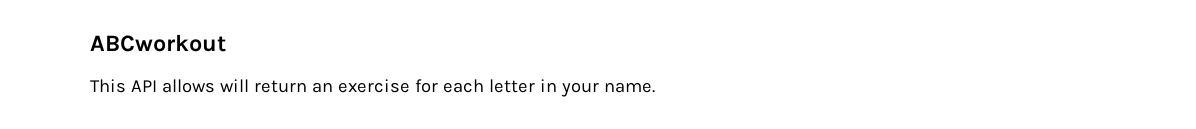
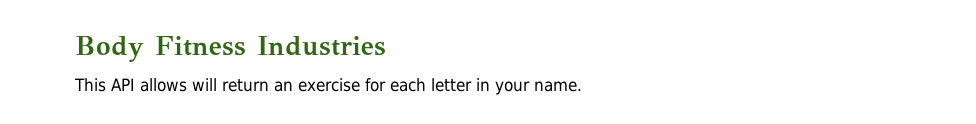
[90,34,226,52] ABCworkout -> [75,36,386,62] Body Fitness Industries

